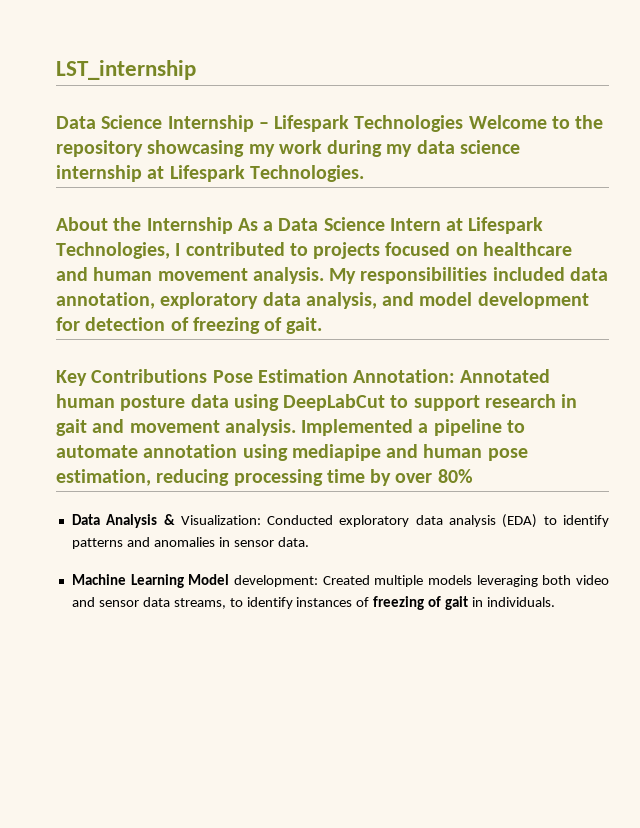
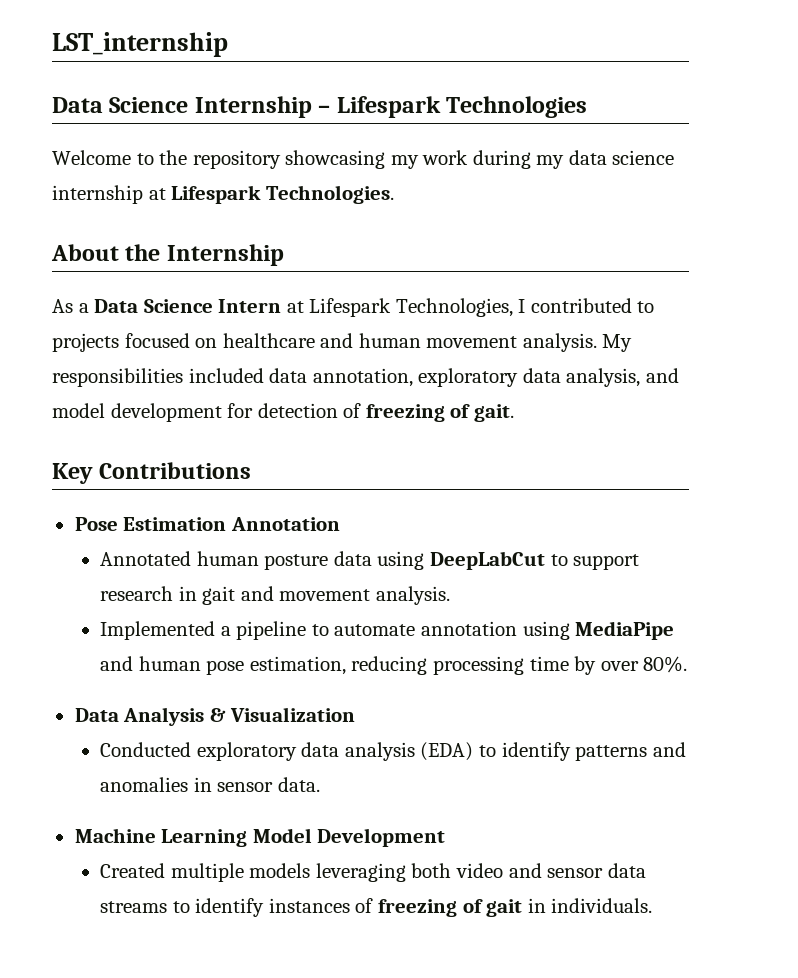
(464, 123) none -> (588, 107) //
(233, 225) none -> (284, 255) //
(208, 376) none -> (252, 470) //
[353,369,456,383] Annotation: -> [230,517,340,531] Annotation //
(296, 427) none -> (450, 595) //
[291,444,381,461] mediapipe -> [575,621,675,640] MediaPipe
[437,469,473,483] 80% -> [643,656,688,673] 80%.
[180,515,261,525] Visualization: -> [230,707,356,722] Visualization //
[233,575,318,587] development: -> [317,828,446,847] Development //
[173,598,226,609] streams, -> [100,901,168,913] streams

